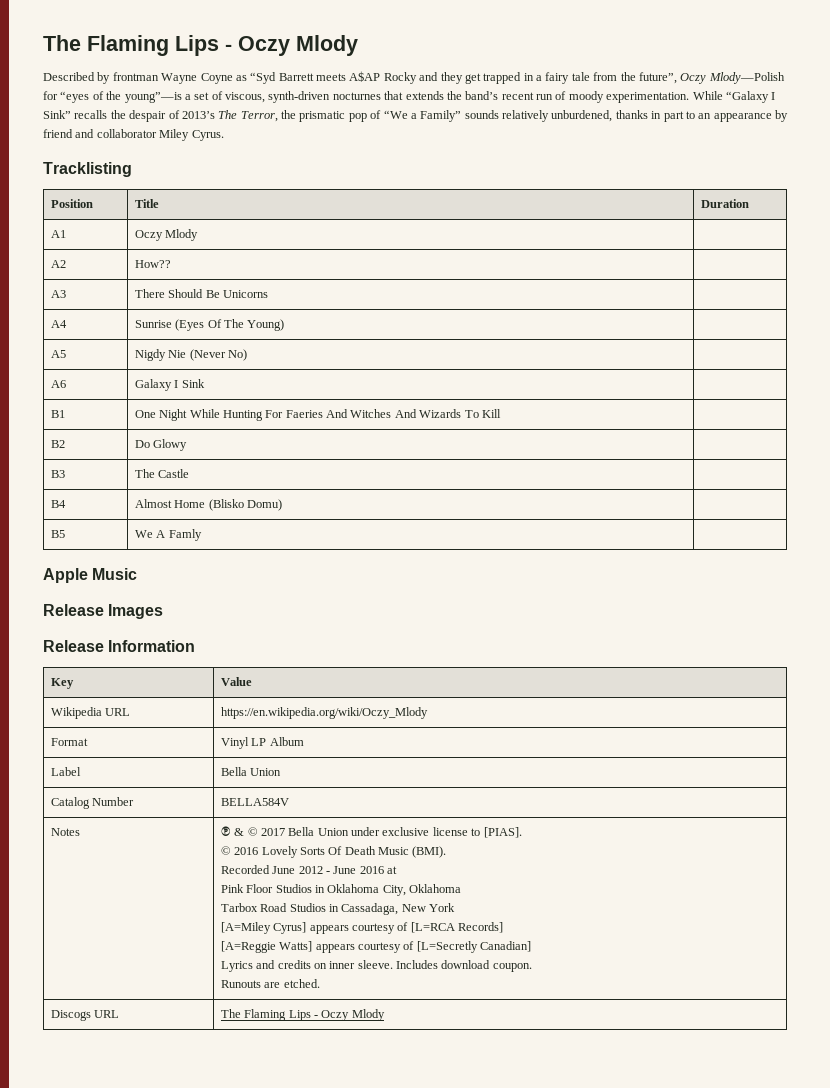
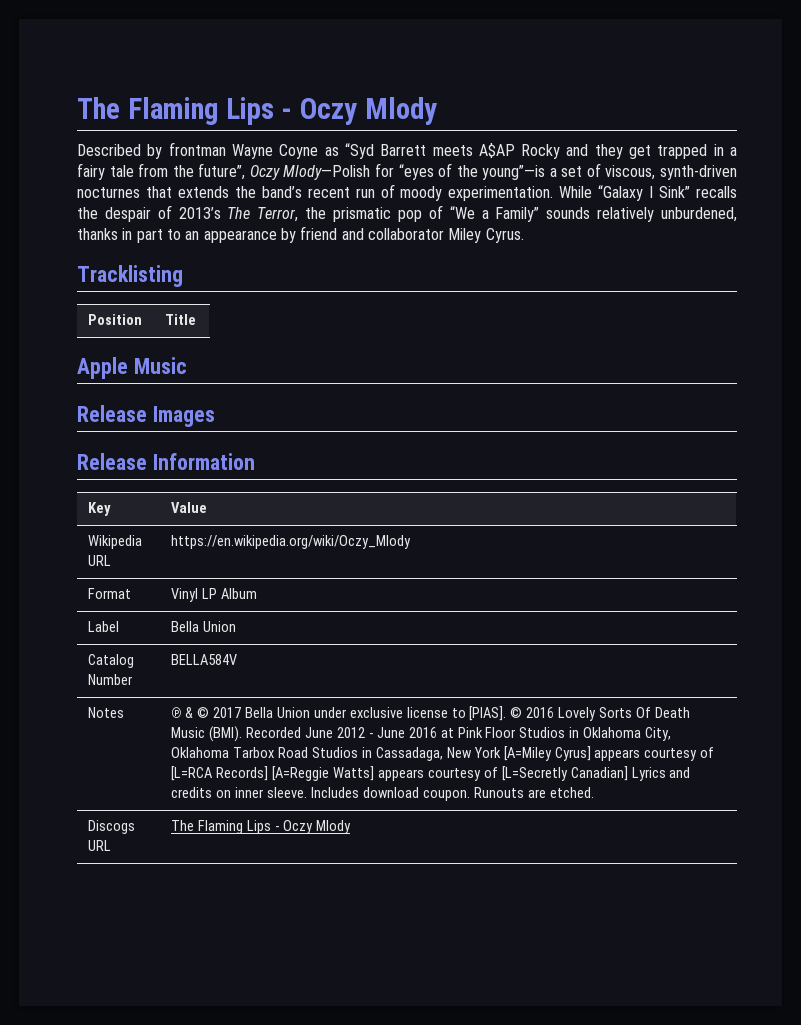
[700,199,749,208] [50,230,66,238] [134,229,199,241] [50,260,66,268] [134,260,171,268] [50,290,66,298] [134,289,268,298] [50,320,67,328] [134,319,285,331] [50,350,66,358] [134,349,247,361] [50,380,66,388] [134,379,205,391] [50,410,65,418] [134,409,501,421] [50,440,65,448] [134,439,188,451] [50,470,65,478] [134,469,190,478] [50,500,66,508] [134,499,282,511] [50,530,65,538] [134,529,202,541] | Duration // A1 | Oczy Mlody | // A2 | How?? | // A3 | There Should Be Unicorns | // A4 | Sunrise (Eyes Of The Young) | // A5 | Nigdy Nie (Never No) | // A6 | Galaxy I Sink | // B1 | One Night While Hunting For Faeries And Witches And Wizards To Kill | // B2 | Do Glowy | // B3 | The Castle | // B4 | Almost Home (Blisko Domu) | // B5 | We A Famly | -> (197, 319) none
(522, 832) // -> (507, 713) none
(447, 852) // -> (243, 734) none
(398, 870) // -> (454, 733) none
(462, 888) // -> (230, 752) none
(456, 907) // -> (501, 752) none
(504, 927) // -> (269, 773) none
(532, 946) // -> (628, 773) none
(532, 967) // -> (470, 795) none

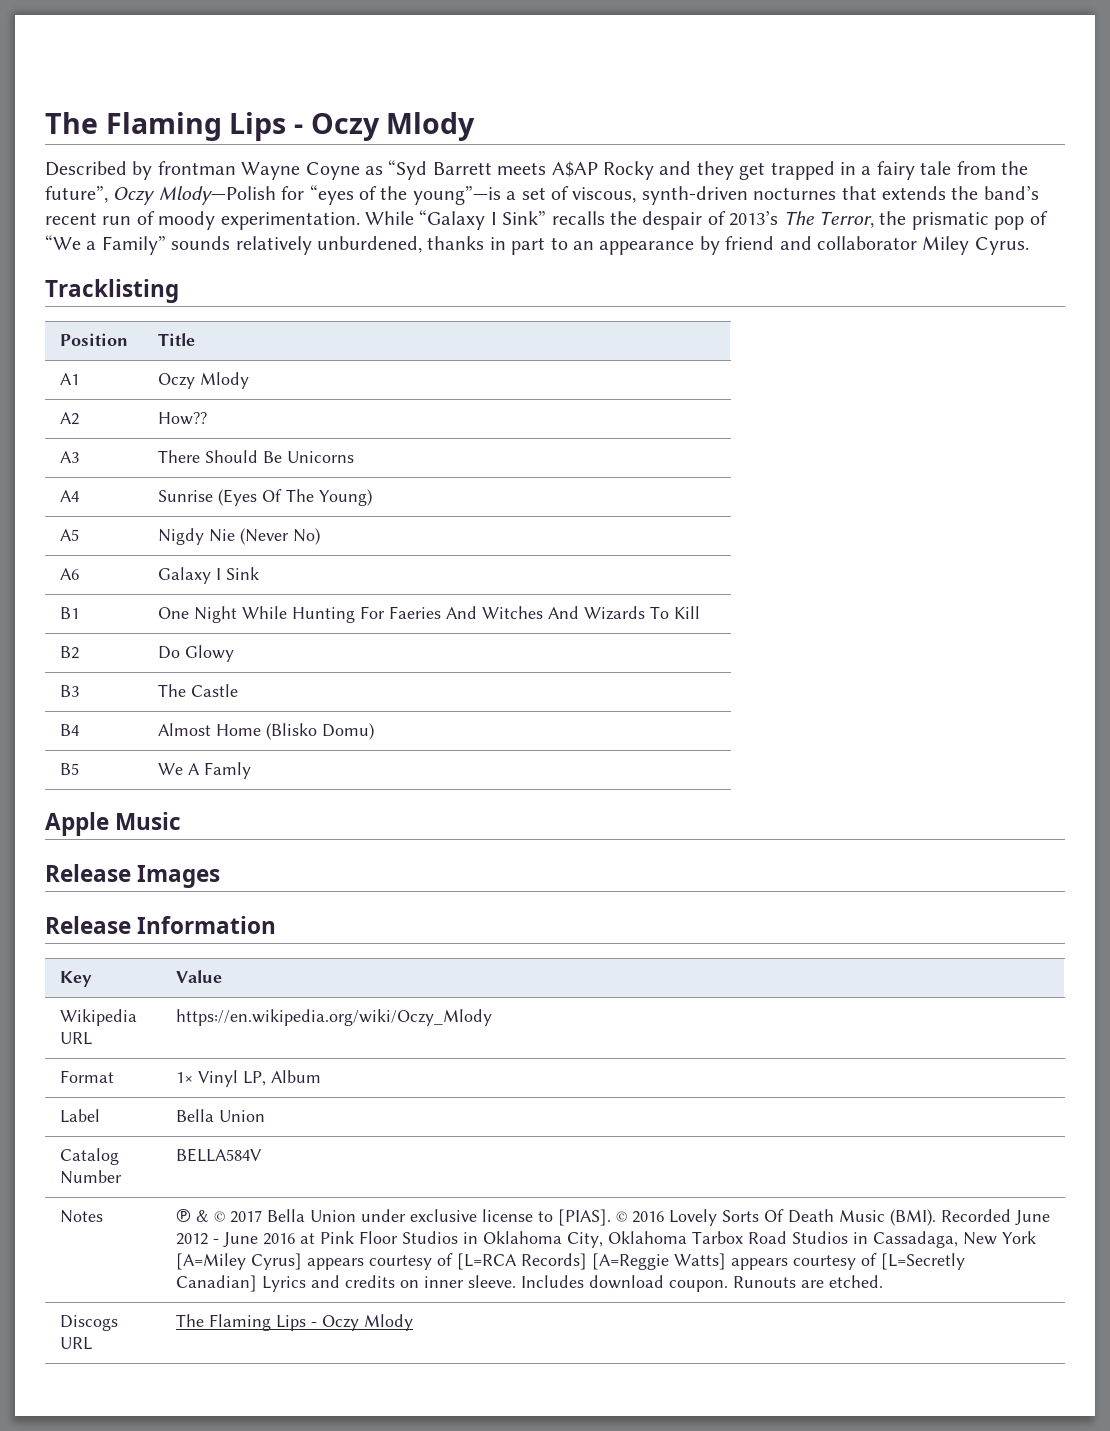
(197, 319) none -> [59,373,79,385] [157,372,249,389] [59,412,79,425] [157,412,207,425] [59,451,79,463] [157,450,354,463] [59,490,79,502] [157,489,372,506] [59,529,79,541] [157,528,320,545] [59,568,79,580] [157,567,259,584] [59,607,79,619] [157,606,700,623] [59,646,79,659] [157,645,234,662] [59,685,79,697] [157,684,238,697] [59,724,79,736] [157,723,374,740] [59,763,79,775] [157,762,251,779] // A1 | Oczy Mlody // A2 | How?? // A3 | There Should Be Unicorns // A4 | Sunrise (Eyes Of The Young) // A5 | Nigdy Nie (Never No) // A6 | Galaxy I Sink // B1 | One Night While Hunting For Faeries And Witches And Wizards To Kill // B2 | Do Glowy // B3 | The Castle // B4 | Almost Home (Blisko Domu) // B5 | We A Famly
[171,588,218,602] Vinyl LP -> [175,1070,266,1087] 1× Vinyl LP,

